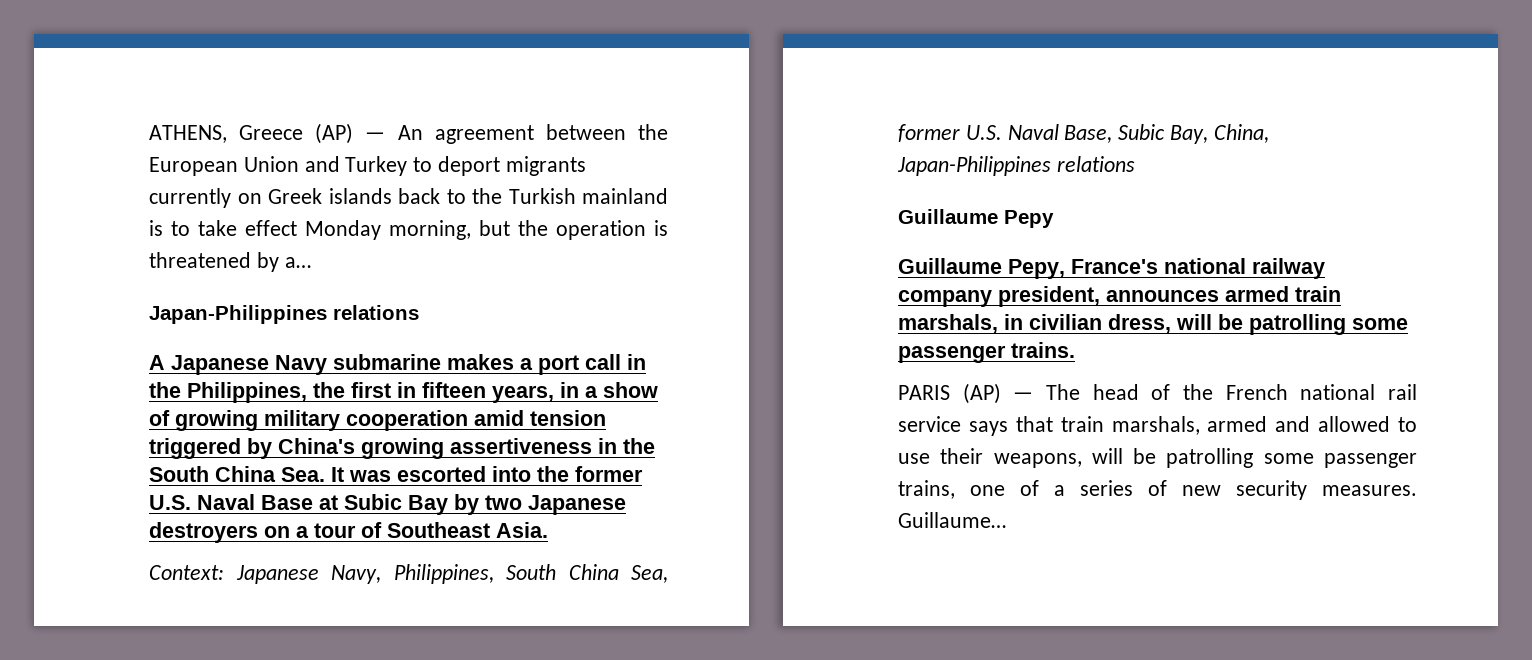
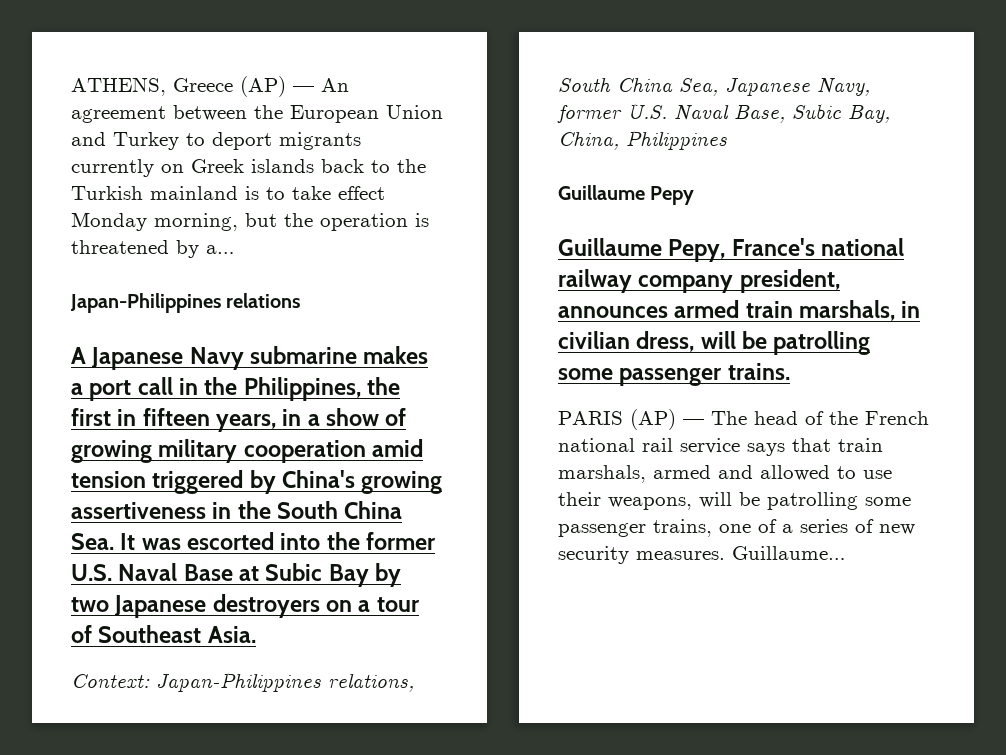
[235,564,494,584] Japanese Navy, Philippines, -> [156,672,414,692] Japan-Philippines relations,
(668, 574) none -> [725,78,870,96] Japanese Navy,
[897,156,1135,176] Japan-Philippines relations -> [626,130,727,150] Philippines

